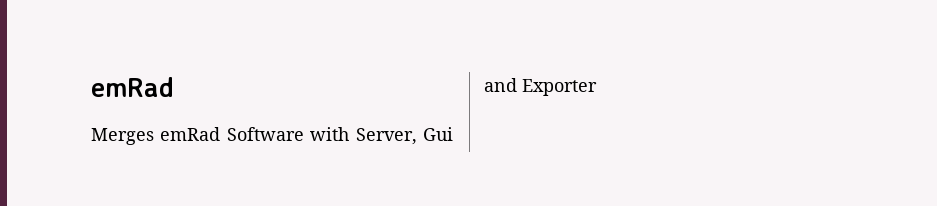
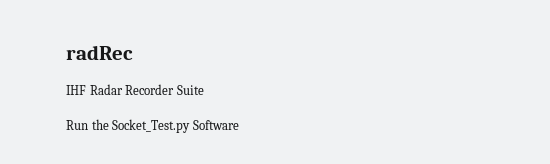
[91,77,174,97] [91,127,453,145] [484,78,597,96] emRad // Merges emRad Software with Server, Gui and Exporter -> [66,45,133,60] [66,84,204,95] [66,119,239,133] radRec // IHF Radar Recorder Suite // Run the Socket_Test.py Software

